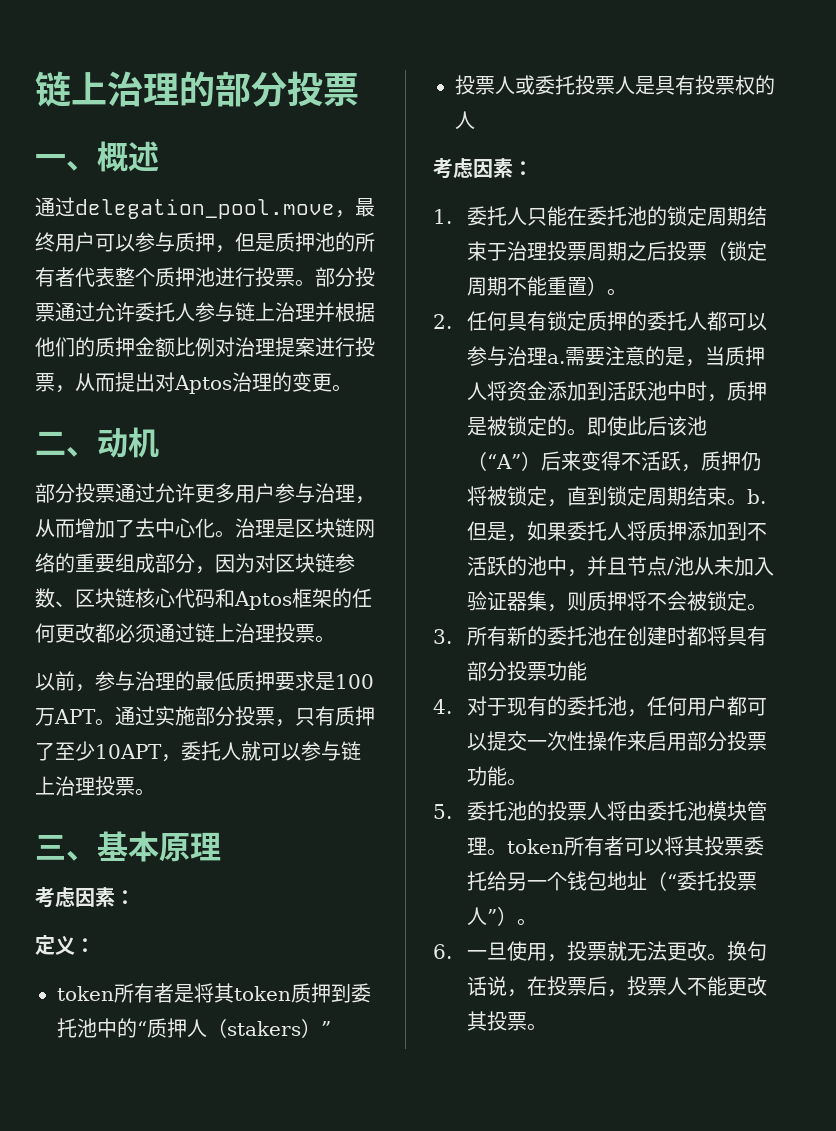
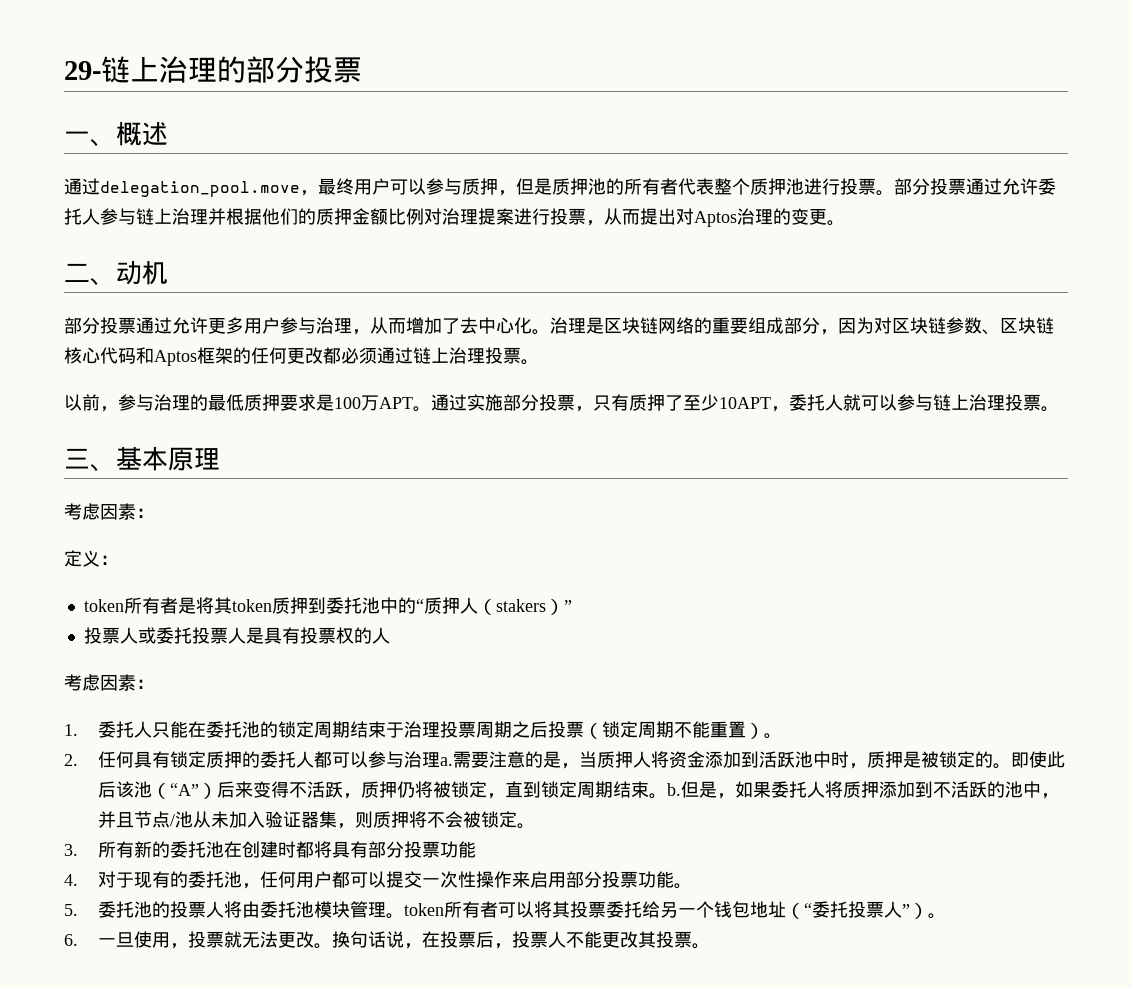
(35, 89) none -> [64,61,101,80] 29-

